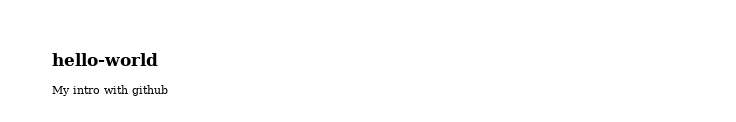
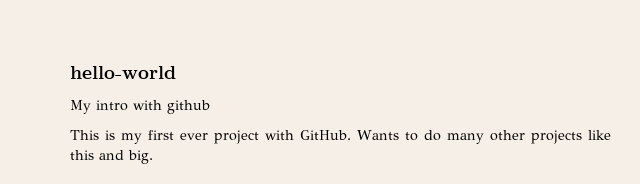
(168, 90) none -> [70,130,611,144] [70,150,153,164] // This is my first ever project with GitHub. Wants to do many other projects like this and big.

